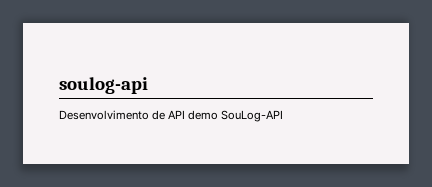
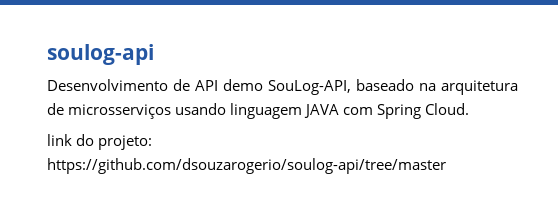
[221,110,284,122] SouLog-API -> [268,79,518,95] [47,103,470,119] [47,134,153,150] [47,158,446,174] SouLog-API, baseado na arquitetura de microsserviços usando linguagem JAVA com Spring Cloud. // link do projeto: https://github.com/dsouzarogerio/soulog-api/tree/master

